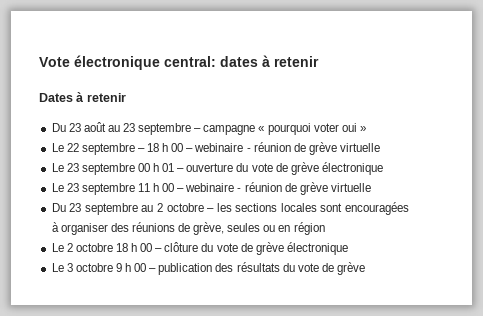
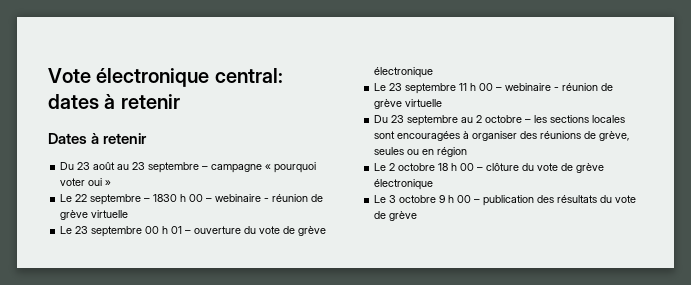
[147,143,160,152] 18 -> [153,194,178,202] 1830

